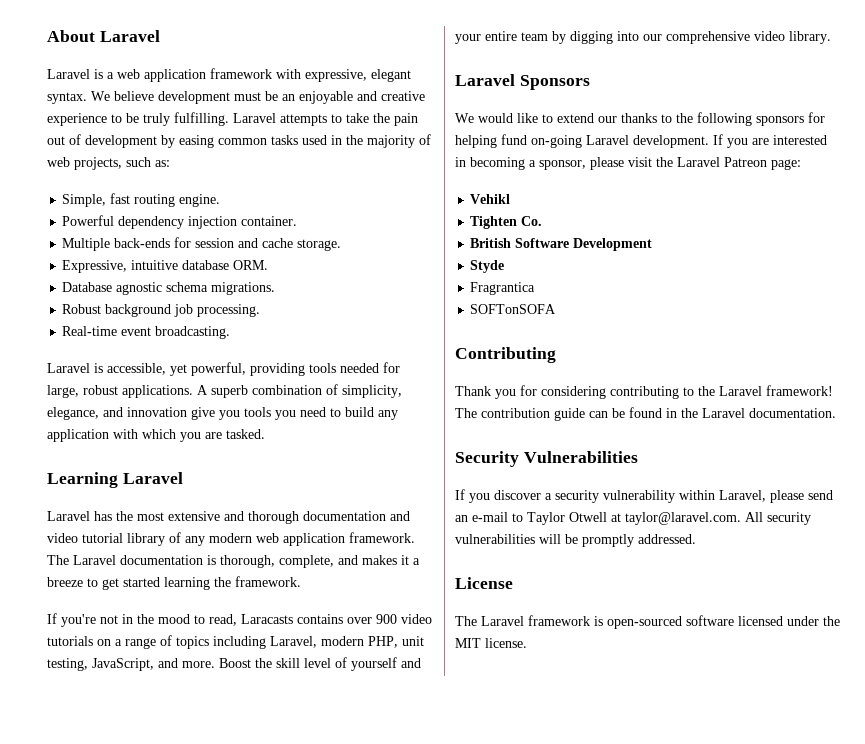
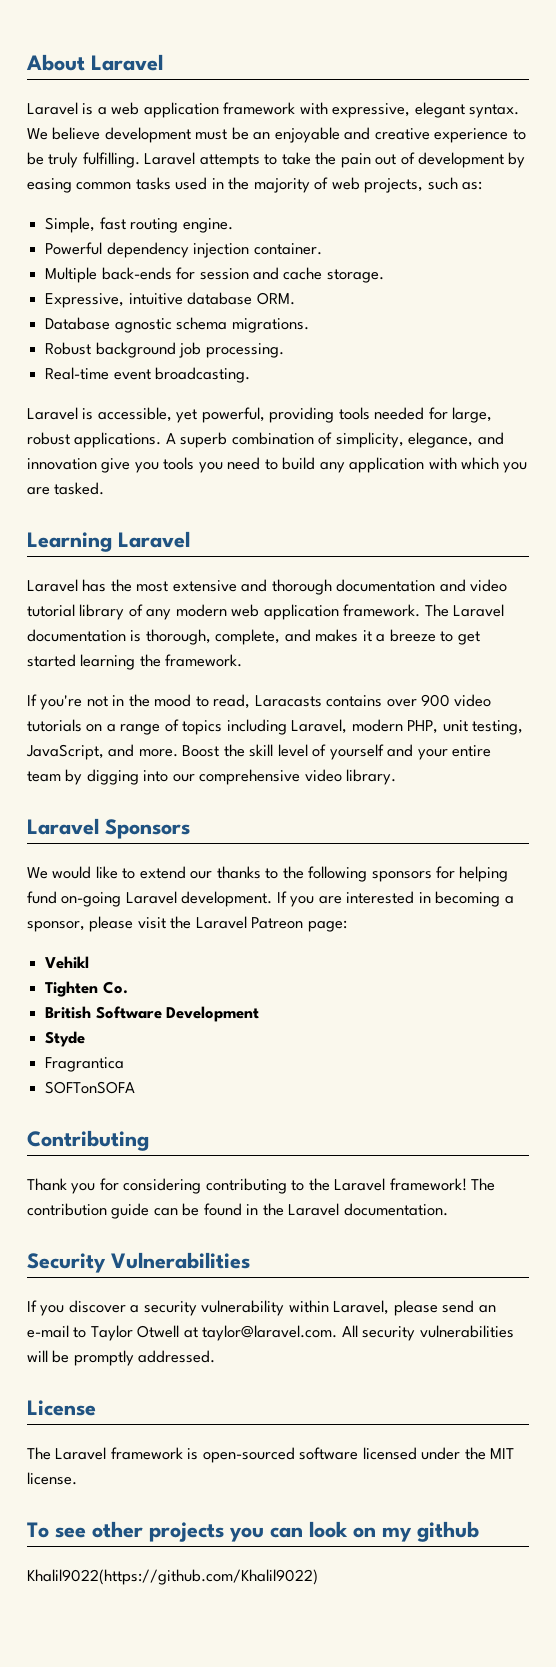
(527, 643) none -> [27,1521,479,1542] [27,1569,318,1585] // To see other projects you can look on my github // Khalil9022(https://github.com/Khalil9022)

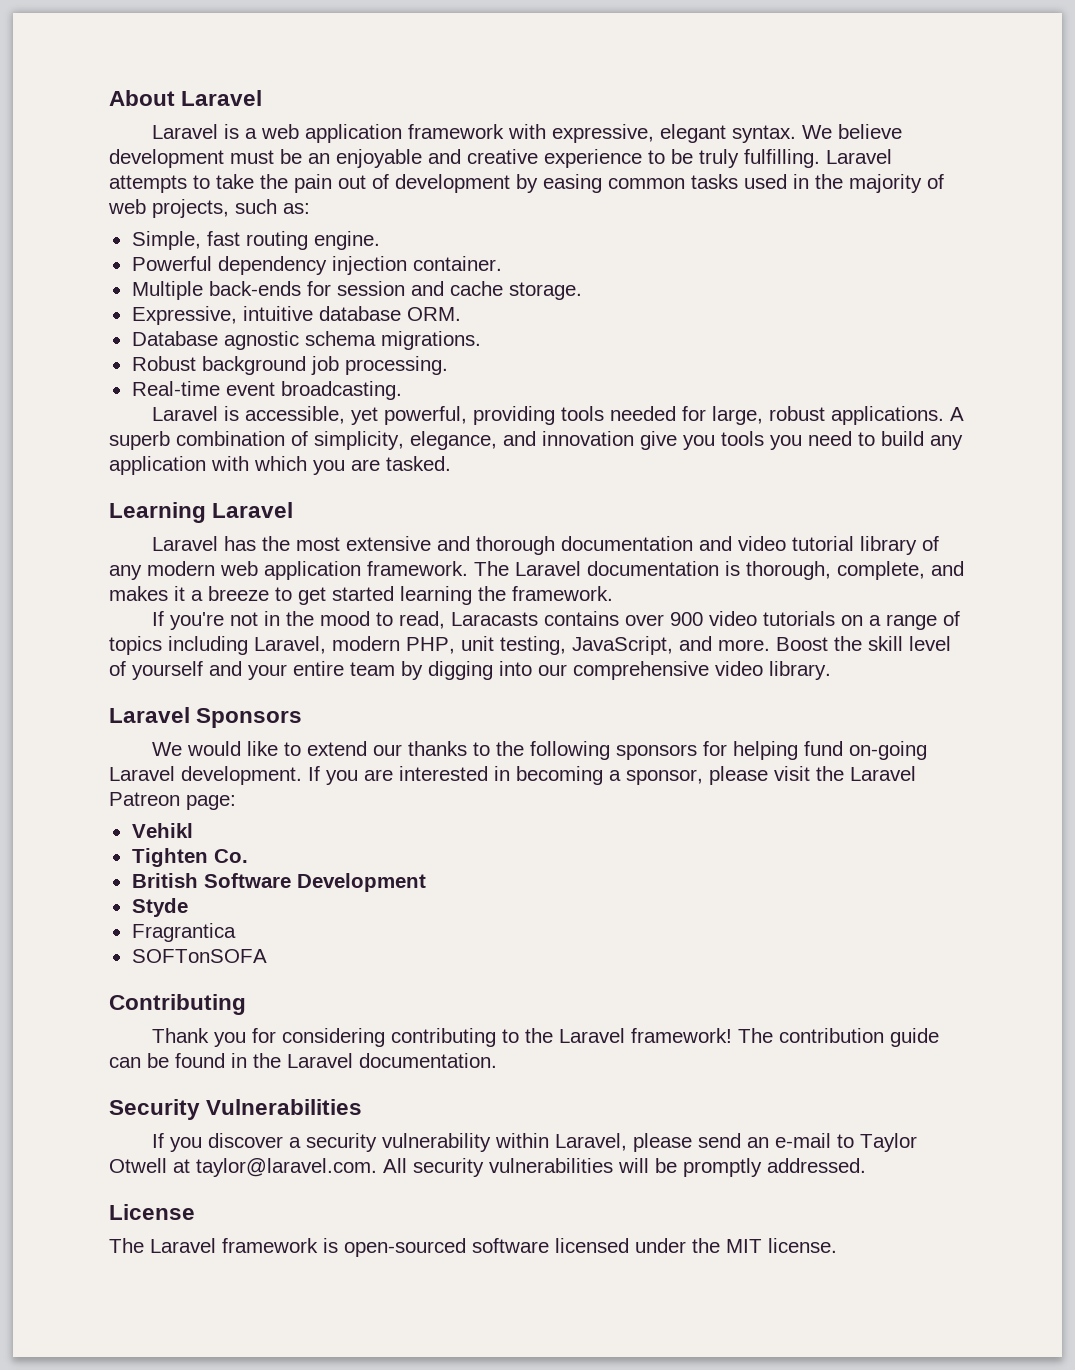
[27,1521,479,1542] [27,1569,318,1585] // To see other projects you can look on my github // Khalil9022(https://github.com/Khalil9022) -> (837, 1245) none

